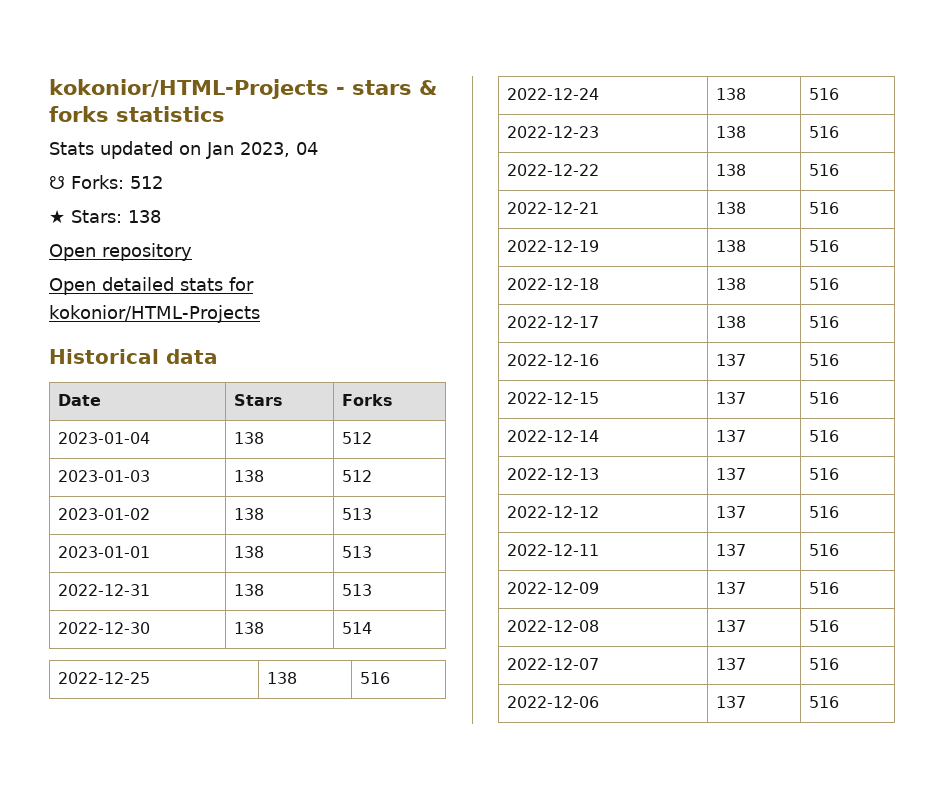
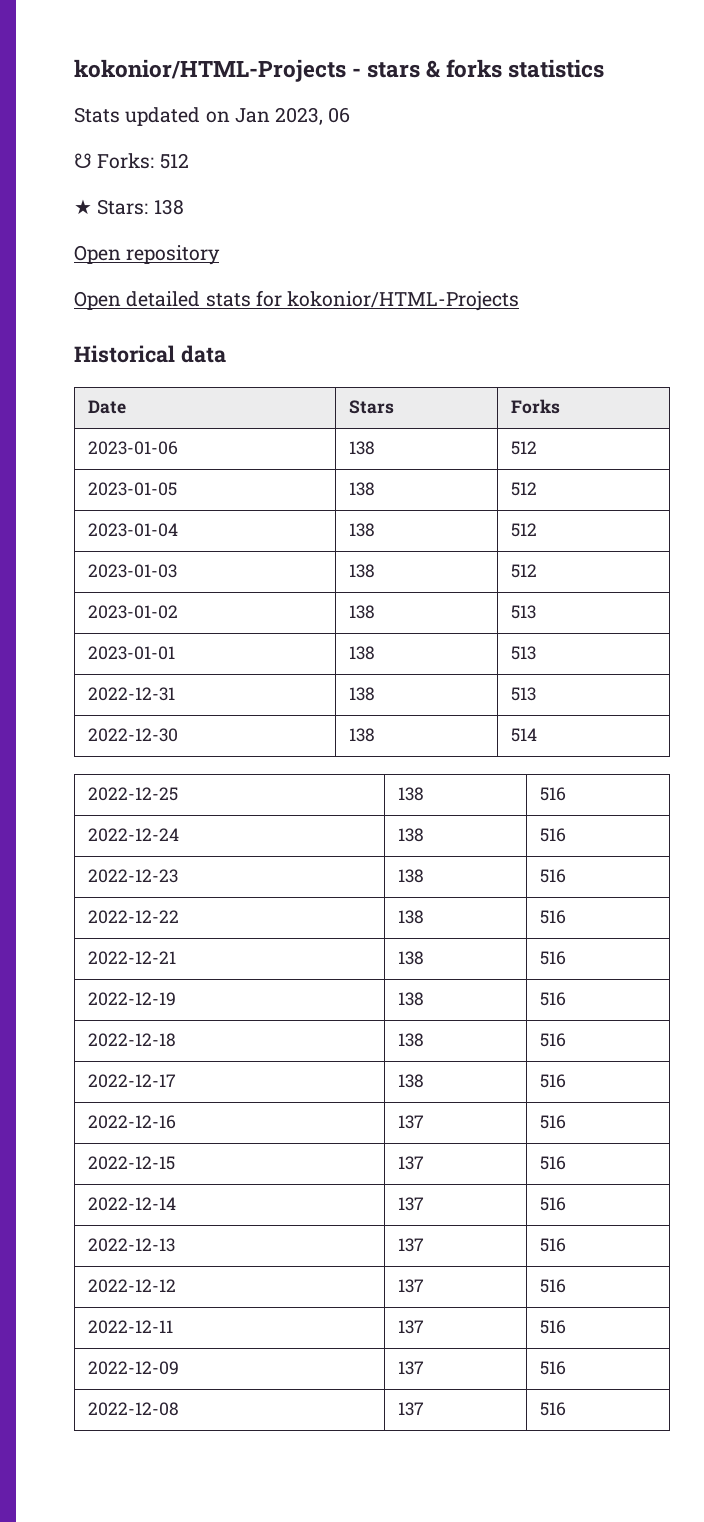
[296,142,318,155] 04 -> [328,107,351,123] 06
(394, 400) none -> [88,441,179,455] [349,441,376,455] [511,441,538,455] [88,482,178,496] [349,482,376,496] [511,482,538,496] // 2023-01-06 | 138 | 512 // 2023-01-05 | 138 | 512
[507,658,600,670] [716,658,747,670] [809,658,840,670] [507,696,600,708] [716,696,747,708] [809,696,840,708] // 2022-12-07 | 137 | 516 // 2022-12-06 | 137 | 516 -> (567, 1409) none

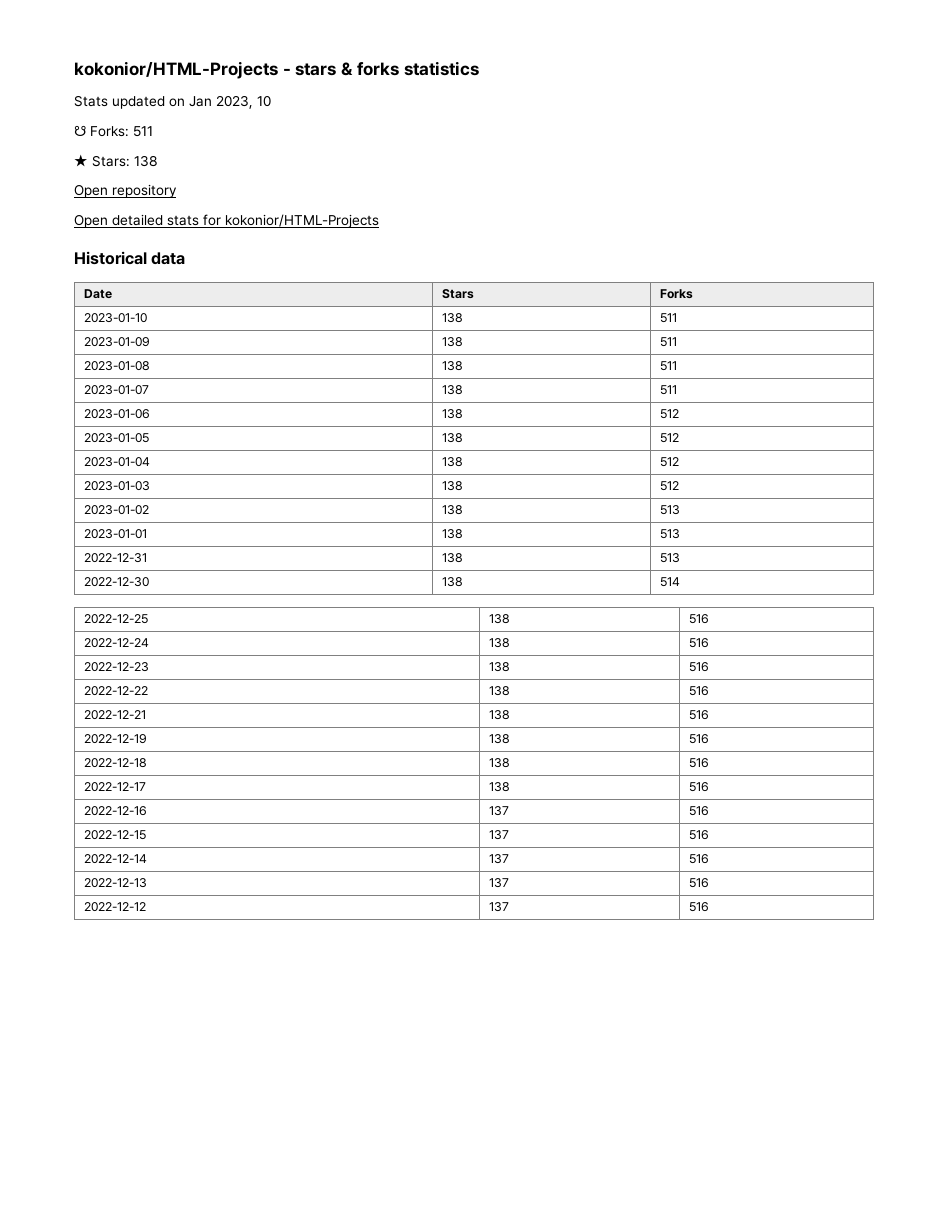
[328,107,351,123] 06 -> [257,95,271,107] 10
[159,153,189,169] 512 -> [133,126,153,137] 511
(561, 406) none -> [84,313,148,323] [442,313,464,323] [660,313,678,323] [84,337,151,347] [442,337,464,347] [660,337,678,347] [84,361,151,371] [442,361,464,371] [660,361,678,371] [84,385,150,395] [442,385,464,395] [660,385,678,395] // 2023-01-10 | 138 | 511 // 2023-01-09 | 138 | 511 // 2023-01-08 | 138 | 511 // 2023-01-07 | 138 | 511
[88,1320,174,1334] [398,1320,425,1334] [540,1320,567,1334] [88,1361,180,1375] [398,1361,425,1375] [540,1361,567,1375] [88,1402,180,1416] [398,1402,425,1416] [540,1402,567,1416] // 2022-12-11 | 137 | 516 // 2022-12-09 | 137 | 516 // 2022-12-08 | 137 | 516 -> (710, 907) none

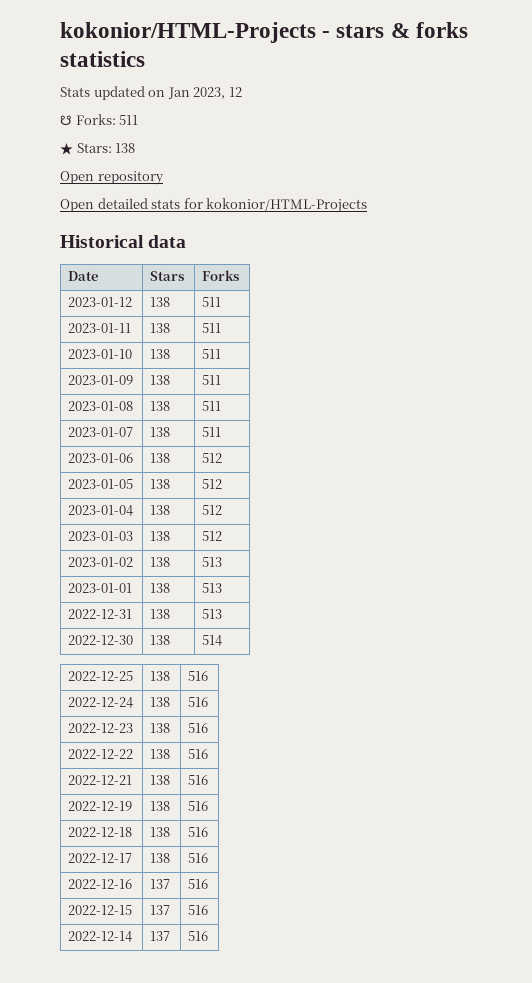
[257,95,271,107] 10 -> [228,87,242,97] 12
(694, 294) none -> [68,297,133,307] [150,297,171,307] [202,297,222,307] [68,323,132,333] [150,323,171,333] [202,323,222,333] // 2023-01-12 | 138 | 511 // 2023-01-11 | 138 | 511
[84,878,148,888] [489,878,510,888] [689,878,710,888] [84,902,147,912] [489,902,510,912] [689,902,710,912] // 2022-12-13 | 137 | 516 // 2022-12-12 | 137 | 516 -> (209, 936) none

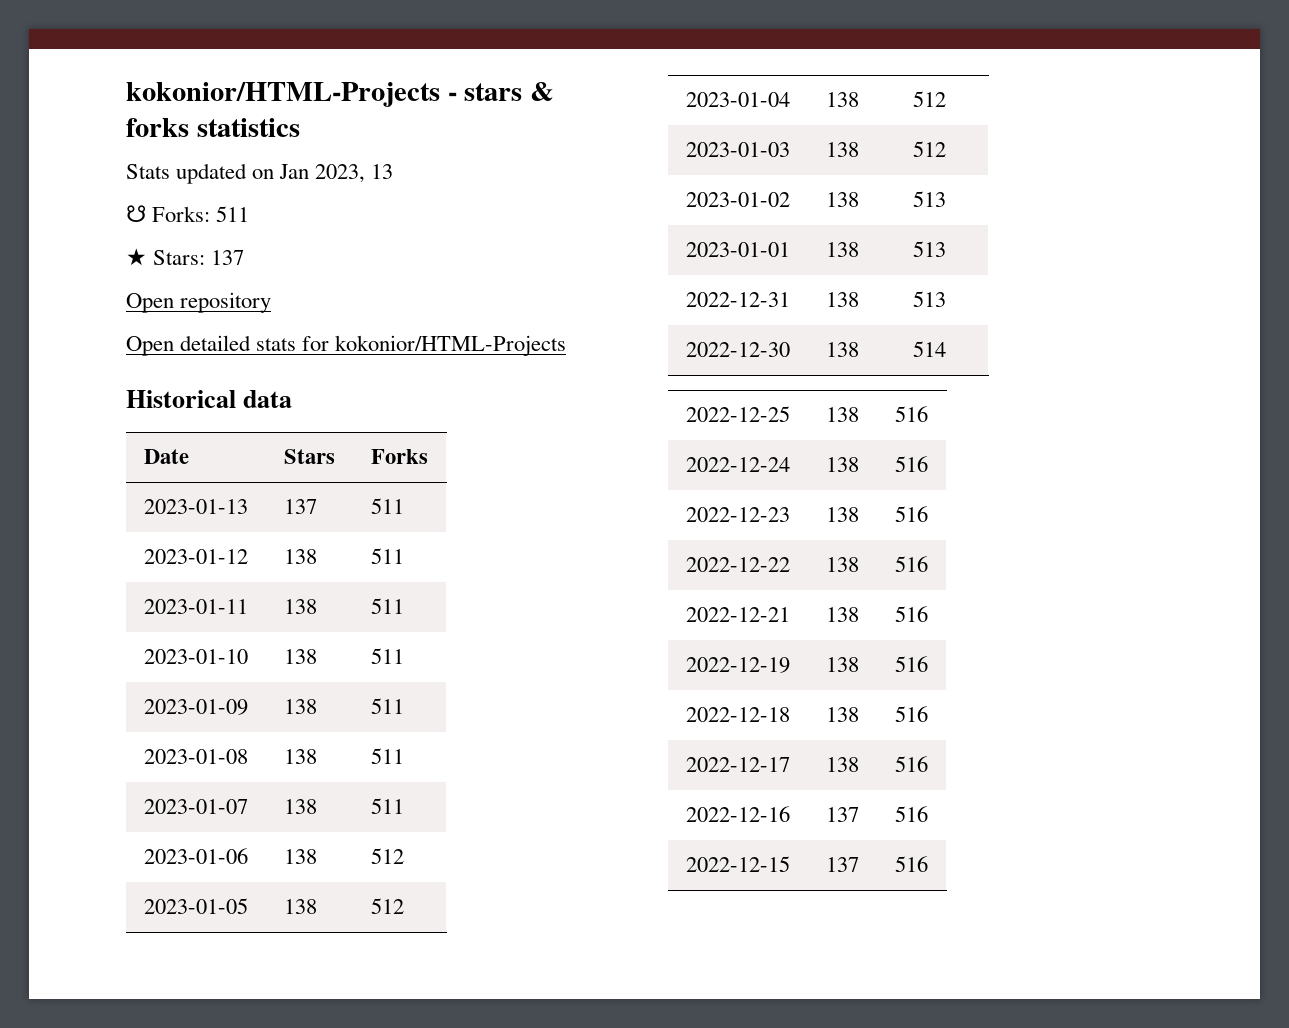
[228,87,242,97] 12 -> [371,164,394,179] 13
[115,143,136,153] 138 -> [211,250,245,265] 137
(241, 275) none -> [143,499,248,514] [283,499,317,514] [370,498,404,514] // 2023-01-13 | 137 | 511
[68,931,133,942] [150,931,171,941] [188,931,209,941] // 2022-12-14 | 137 | 516 -> (928, 864) none

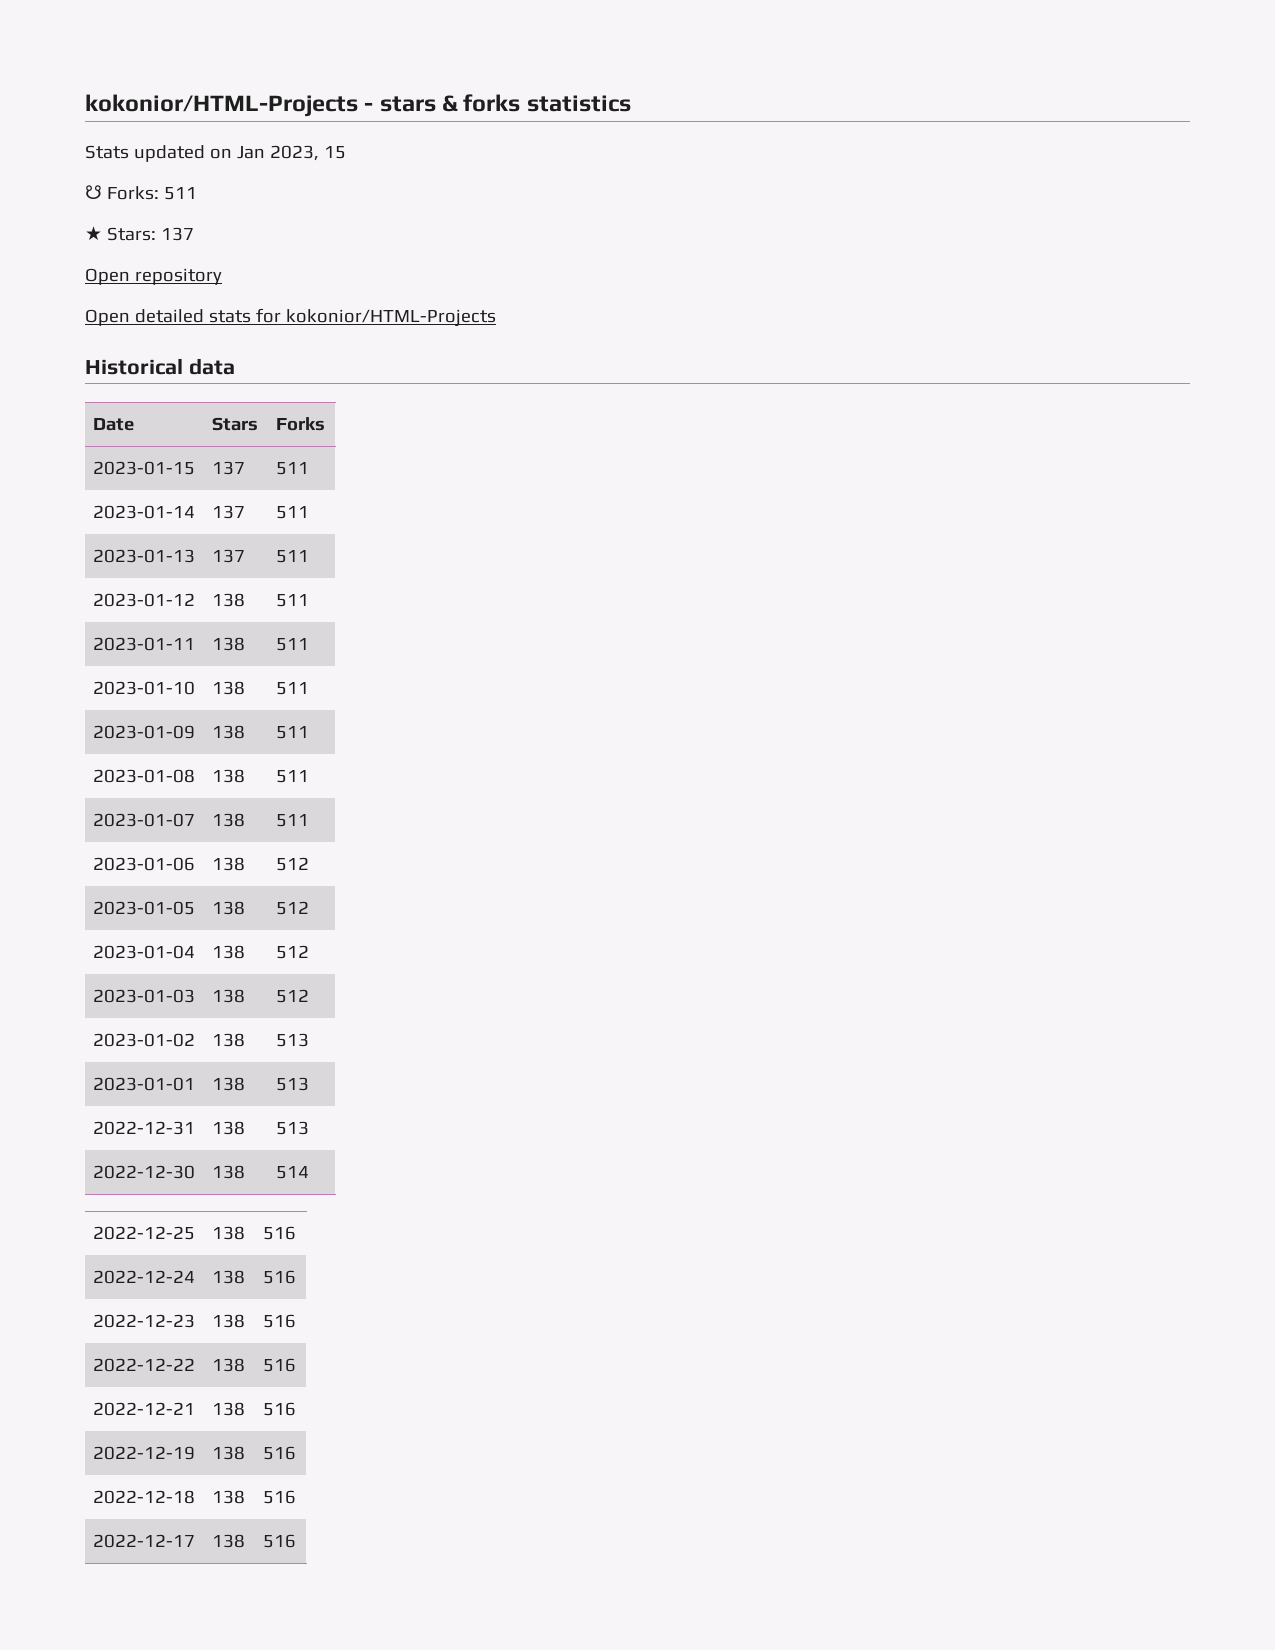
[371,164,394,179] 13 -> [323,146,346,159] 15
(428, 456) none -> [93,461,196,475] [212,461,246,475] [276,462,310,475] [93,505,196,519] [212,505,246,519] [276,506,310,519] // 2023-01-15 | 137 | 511 // 2023-01-14 | 137 | 511
[685,806,790,822] [825,807,859,822] [894,806,928,822] [685,856,790,872] [825,857,859,872] [894,856,928,872] // 2022-12-16 | 137 | 516 // 2022-12-15 | 137 | 516 -> (297, 1541) none

